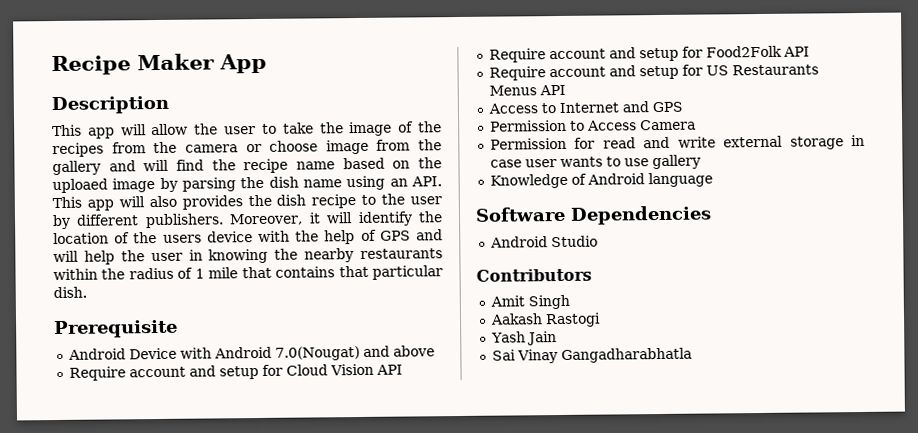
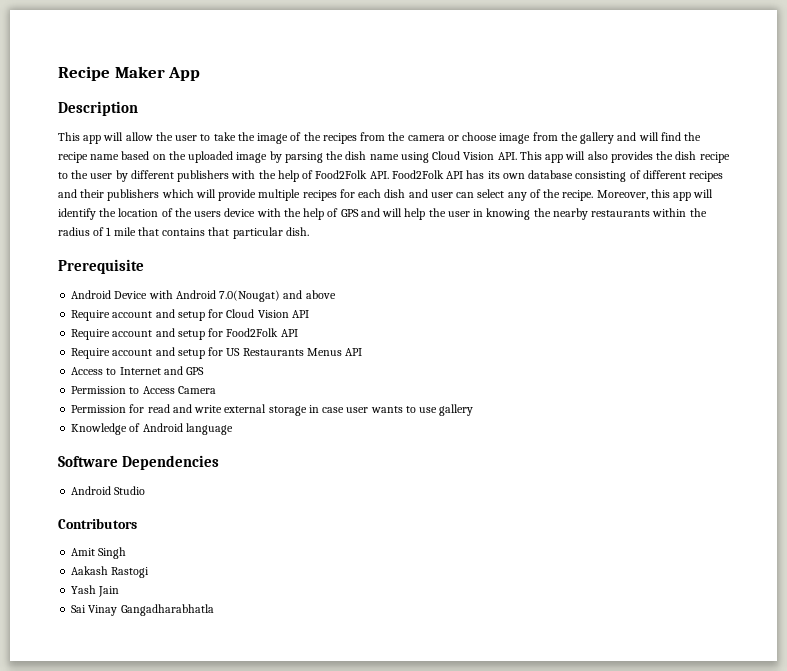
[52,178,108,194] uploaed -> [188,151,234,163] uploaded
[389,178,408,187] an -> [432,151,495,160] Cloud Vision
[144,212,321,229] publishers. Moreover, it -> [177,170,724,182] [58,189,692,201] publishers with the help of Food2Folk API. Food2Folk API has its own database consisting of different recipes and their publishers which will provide multiple recipes for each dish and user can select any of the recipe. Moreover, this app

